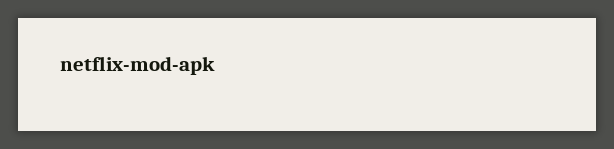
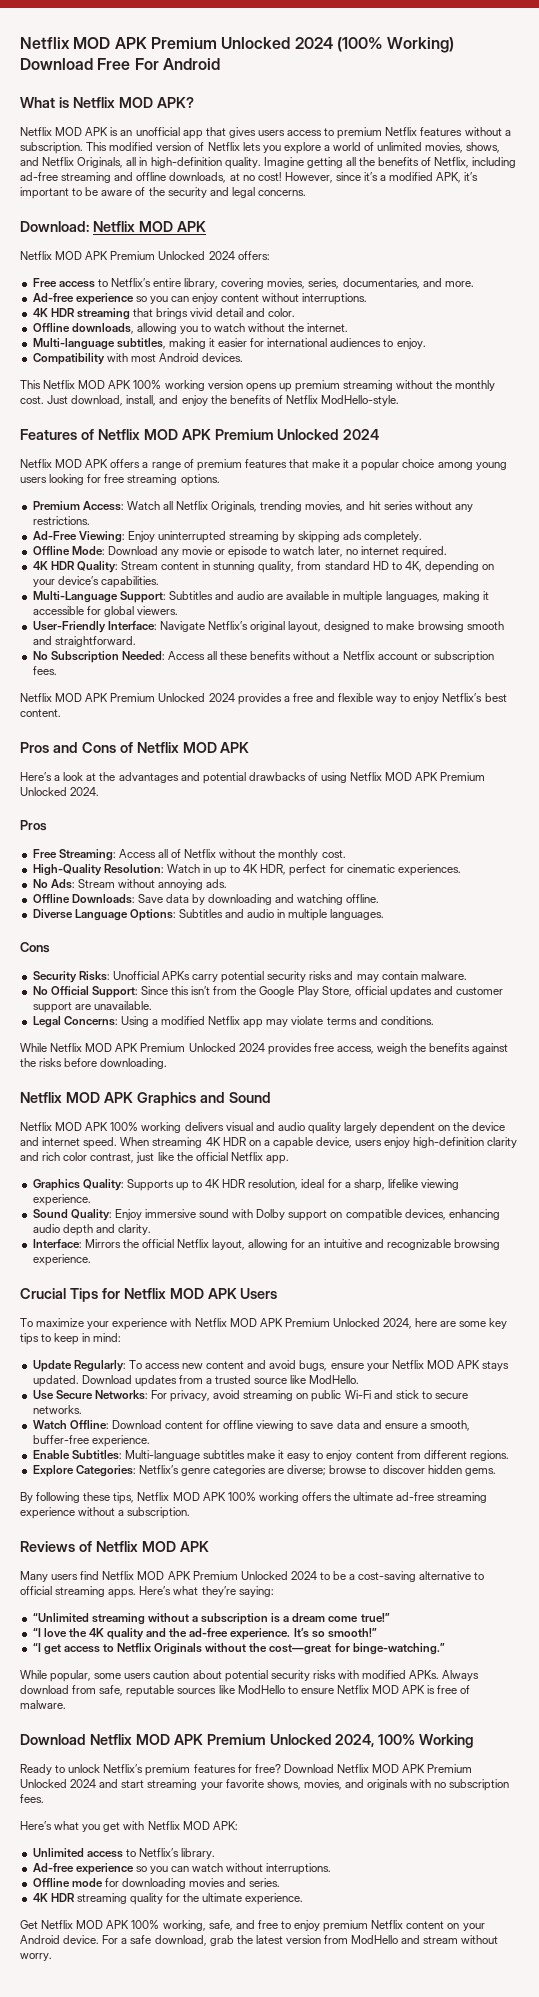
[60,56,215,75] netflix-mod-apk -> [20,37,455,53] [20,58,220,70] [20,97,194,108] [20,127,511,139] [20,142,501,154] [20,157,517,169] [20,172,479,183] [20,187,306,199] [20,221,206,232] [20,251,270,260] [32,278,474,289] [32,293,368,305] [32,308,296,320] [32,323,349,334] [32,338,426,350] [32,353,244,365] [20,380,496,392] [20,395,400,406] [20,429,380,440] [20,459,507,471] [20,474,220,486] [32,501,473,512] [32,516,90,525] [32,531,423,543] [32,546,447,558] [32,561,495,573] [32,576,159,588] [32,591,489,603] [32,606,178,617] [32,621,504,633] [32,636,136,647] [32,651,494,663] [32,666,57,675] [20,693,507,705] [20,709,61,717] [20,742,250,753] [20,772,486,784] [20,787,100,796] [20,820,47,831] [32,849,346,861] [32,864,461,876] [32,879,228,890] [32,894,380,905] [32,909,385,921] [20,942,50,953] [32,971,467,983] [32,986,504,998] [32,1001,152,1013] [32,1016,434,1028] [20,1043,509,1055] [20,1058,168,1069] [20,1092,271,1106] [20,1122,506,1134] [20,1137,518,1149] [20,1152,289,1164] [32,1179,460,1191] [32,1194,91,1206] [32,1209,500,1221] [32,1224,151,1236] [32,1239,500,1250] [32,1254,91,1266] [20,1288,278,1302] [20,1318,508,1330] [20,1333,122,1345] [32,1360,510,1372] [32,1375,360,1387] [32,1390,469,1402] [32,1405,82,1414] [32,1420,471,1431] [32,1435,150,1447] [32,1450,509,1461] [32,1465,496,1477] [20,1492,488,1504] [20,1507,191,1519] [20,1541,209,1552] [20,1571,485,1582] [20,1586,274,1598] [32,1613,390,1625] [32,1628,377,1640] [32,1643,445,1655] [20,1670,480,1682] [20,1685,471,1697] [20,1700,66,1709] [20,1734,475,1748] [20,1764,473,1776] [20,1779,510,1791] [20,1794,44,1803] [20,1821,238,1832] [32,1848,216,1859] [32,1863,332,1875] [32,1878,281,1889] [32,1893,304,1905] [20,1920,485,1932] [20,1935,499,1946] [20,1953,52,1961] Netflix MOD APK Premium Unlocked 2024 (100% Working) Download Free For Android // What is Netflix MOD APK? // Netflix MOD APK is an unofficial app that gives users access to premium Netflix features without a subscription. This modified version of Netflix lets you explore a world of unlimited movies, shows, and Netflix Originals, all in high-definition quality. Imagine getting all the benefits of Netflix, including ad-free streaming and offline downloads, at no cost! However, since it’s a modified APK, it’s important to be aware of the security and legal concerns. // Download: Netflix MOD APK // Netflix MOD APK Premium Unlocked 2024 offers: // Free access to Netflix’s entire library, covering movies, series, documentaries, and more. // Ad-free experience so you can enjoy content without interruptions. // 4K HDR streaming that brings vivid detail and color. // Offline downloads, allowing you to watch without the internet. // Multi-language subtitles, making it easier for international audiences to enjoy. // Compatibility with most Android devices. // This Netflix MOD APK 100% working version opens up premium streaming without the monthly cost. Just download, install, and enjoy the benefits of Netflix ModHello-style. // Features of Netflix MOD APK Premium Unlocked 2024 // Netflix MOD APK offers a range of premium features that make it a popular choice among young users looking for free streaming options. // Premium Access: Watch all Netflix Originals, trending movies, and hit series without any restrictions. // Ad-Free Viewing: Enjoy uninterrupted streaming by skipping ads completely. // Offline Mode: Download any movie or episode to watch later, no internet required. // 4K HDR Quality: Stream content in stunning quality, from standard HD to 4K, depending on your device’s capabilities. // Multi-Language Support: Subtitles and audio are available in multiple languages, making it accessible for global viewers. // User-Friendly Interface: Navigate Netflix’s original layout, designed to make browsing smooth and straightforward. // No Subscription Needed: Access all these benefits without a Netflix account or subscription fees. // Netflix MOD APK Premium Unlocked 2024 provides a free and flexible way to enjoy Netflix’s best content. // Pros and Cons of Netflix MOD APK // Here’s a look at the advantages and potential drawbacks of using Netflix MOD APK Premium Unlocked 2024. // Pros // Free Streaming: Access all of Netflix without the monthly cost. // High-Quality Resolution: Watch in up to 4K HDR, perfect for cinematic experiences. // No Ads: Stream without annoying ads. // Offline Downloads: Save data by downloading and watching offline. // Diverse Language Options: Subtitles and audio in multiple languages. // Cons // Security Risks: Unofficial APKs carry potential security risks and may contain malware. // No Official Support: Since this isn’t from the Google Play Store, official updates and customer support are unavailable. // Legal Concerns: Using a modified Netflix app may violate terms and conditions. // While Netflix MOD APK Premium Unlocked 2024 provides free access, weigh the benefits against the risks before downloading. // Netflix MOD APK Graphics and Sound // Netflix MOD APK 100% working delivers visual and audio quality largely dependent on the device and internet speed. When streaming 4K HDR on a capable device, users enjoy high-definition clarity and rich color contrast, just like the official Netflix app. // Graphics Quality: Supports up to 4K HDR resolution, ideal for a sharp, lifelike viewing experience. // Sound Quality: Enjoy immersive sound with Dolby support on compatible devices, enhancing audio depth and clarity. // Interface: Mirrors the official Netflix layout, allowing for an intuitive and recognizable browsing experience. // Crucial Tips for Netflix MOD APK Users // To maximize your experience with Netflix MOD APK Premium Unlocked 2024, here are some key tips to keep in mind: // Update Regularly: To access new content and avoid bugs, ensure your Netflix MOD APK stays updated. Download updates from a trusted source like ModHello. // Use Secure Networks: For privacy, avoid streaming on public Wi-Fi and stick to secure networks. // Watch Offline: Download content for offline viewing to save data and ensure a smooth, buffer-free experience. // Enable Subtitles: Multi-language subtitles make it easy to enjoy content from different regions. // Explore Categories: Netflix’s genre categories are diverse; browse to discover hidden gems. // By following these tips, Netflix MOD APK 100% working offers the ultimate ad-free streaming experience without a subscription. // Reviews of Netflix MOD APK // Many users find Netflix MOD APK Premium Unlocked 2024 to be a cost-saving alternative to official streaming apps. Here’s what they’re saying: // “Unlimited streaming without a subscription is a dream come true!” // “I love the 4K quality and the ad-free experience. It’s so smooth!” // “I get access to Netflix Originals without the cost—great for binge-watching.” // While popular, some users caution about potential security risks with modified APKs. Always download from safe, reputable sources like ModHello to ensure Netflix MOD APK is free of malware. // Download Netflix MOD APK Premium Unlocked 2024, 100% Working // Ready to unlock Netflix’s premium features for free? Download Netflix MOD APK Premium Unlocked 2024 and start streaming your favorite shows, movies, and originals with no subscription fees. // Here’s what you get with Netflix MOD APK: // Unlimited access to Netflix’s library. // Ad-free experience so you can watch without interruptions. // Offline mode for downloading movies and series. // 4K HDR streaming quality for the ultimate experience. // Get Netflix MOD APK 100% working, safe, and free to enjoy premium Netflix content on your Android device. For a safe download, grab the latest version from ModHello and stream without worry.

